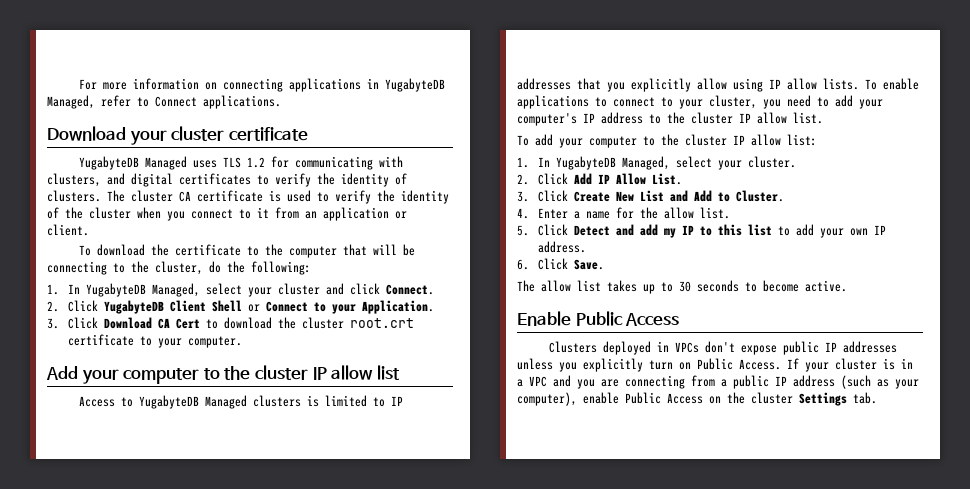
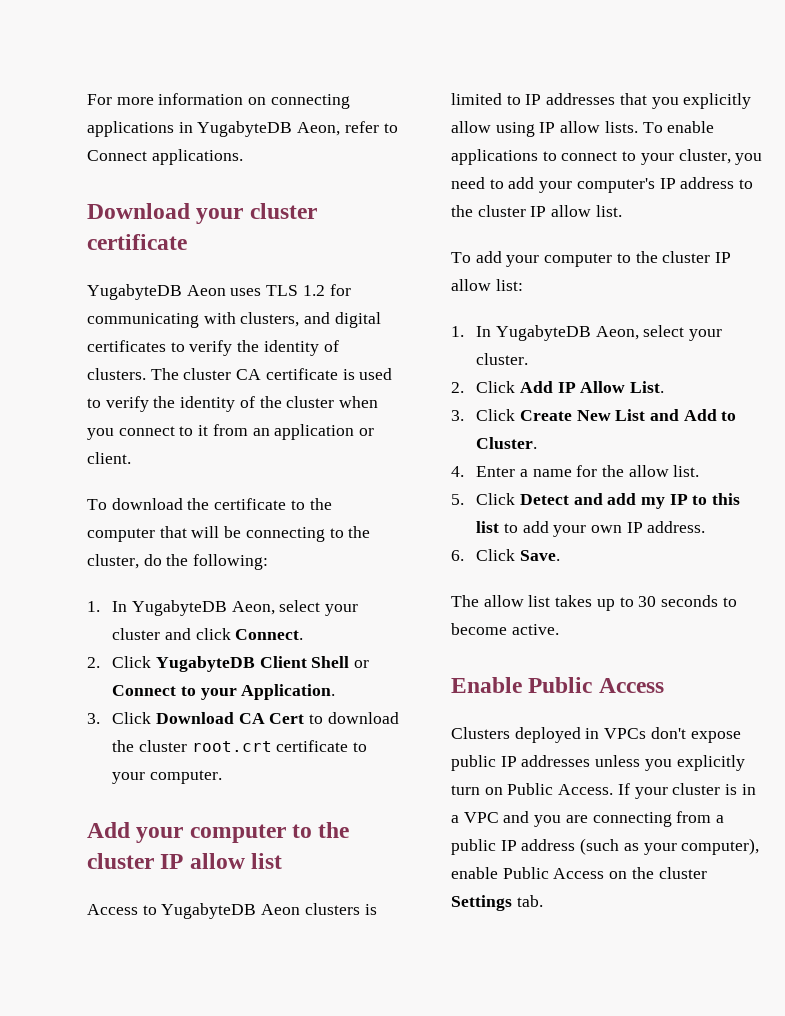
[47,95,95,109] Managed, -> [297,122,341,136] Aeon,
[145,156,188,170] Managed -> [186,285,226,296] Aeon
[151,283,200,297] Managed, -> [231,601,275,615] Aeon,
[205,395,248,409] Managed -> [261,904,301,915] Aeon
[621,156,670,170] Managed, -> [595,326,639,340] Aeon,

